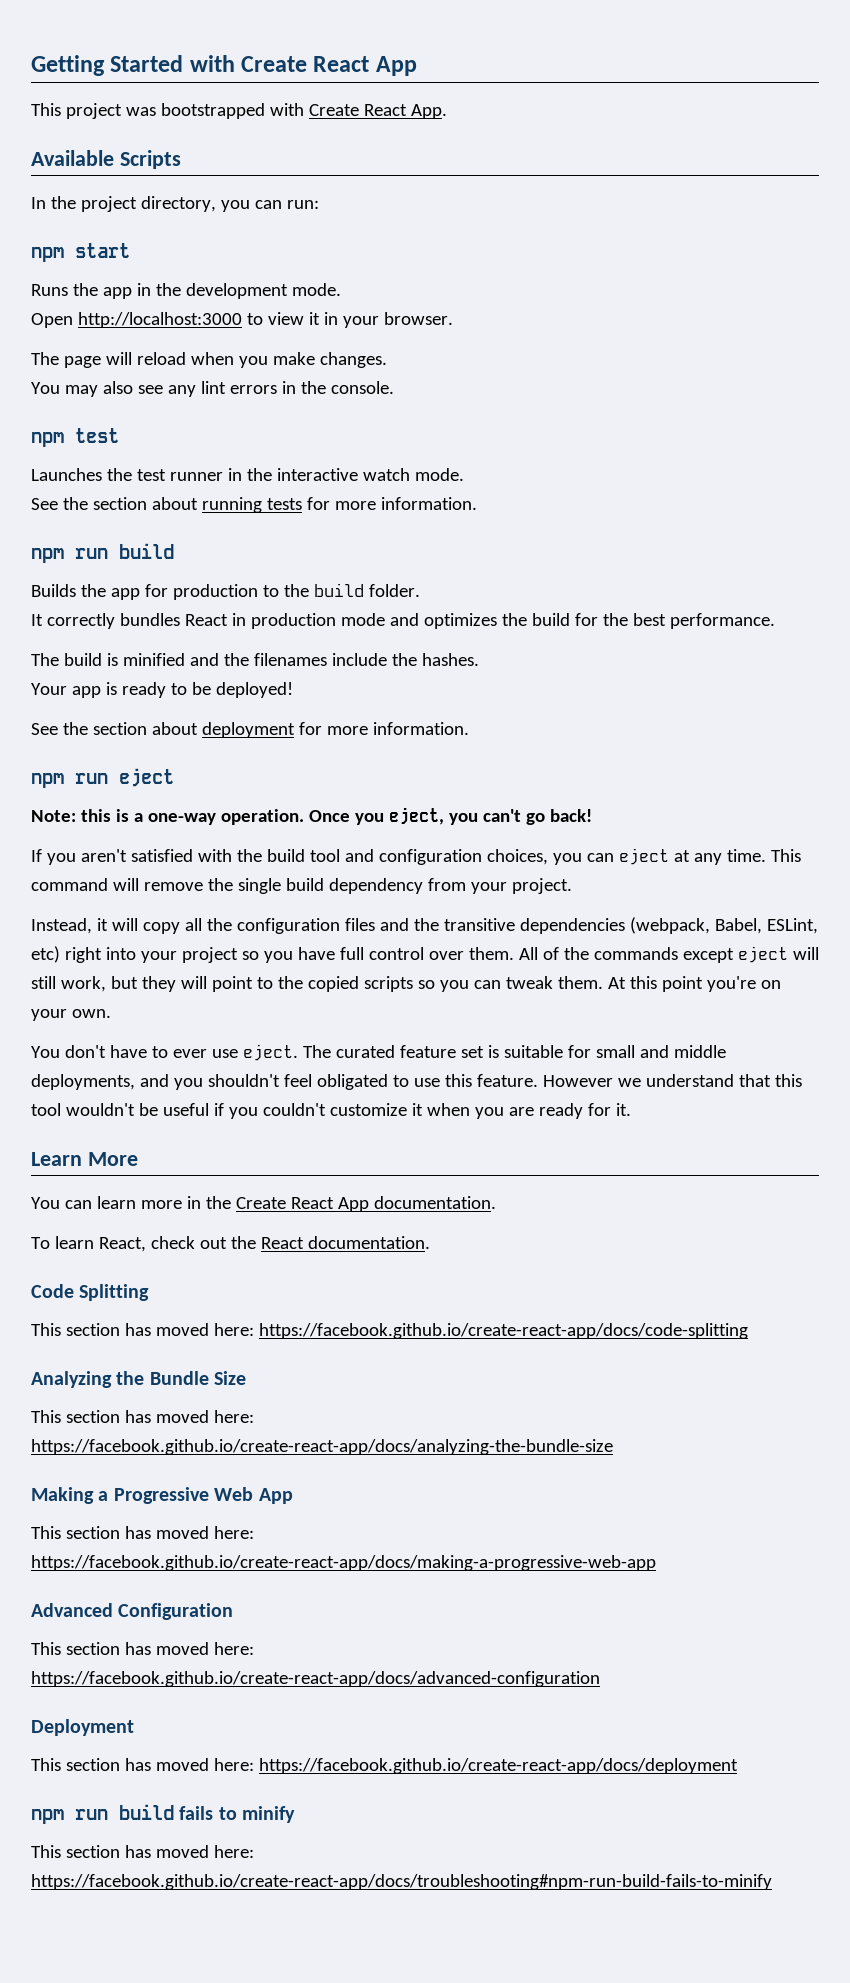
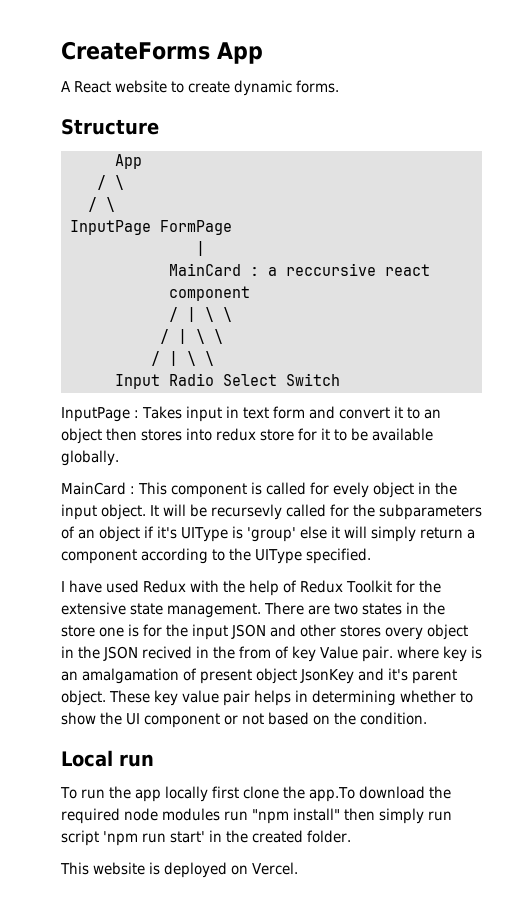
[31,55,417,76] [31,103,447,119] [31,150,181,169] [31,196,319,212] [31,243,130,262] [31,283,341,299] [31,312,453,328] [31,352,387,368] [31,381,394,397] [31,428,119,447] [31,468,464,481] [31,497,477,513] [31,543,174,563] [31,583,420,600] [31,613,775,629] [31,653,479,666] [31,682,293,698] [31,722,469,738] [31,768,174,788] [31,807,592,825] [31,848,801,865] [31,878,572,894] [31,917,818,934] [31,946,819,963] [31,976,781,992] [31,1009,111,1021] [31,1044,726,1061] [31,1074,802,1090] [31,1103,631,1119] [31,1152,138,1166] [31,1196,496,1212] [31,1236,430,1252] [31,1284,150,1301] [31,1323,748,1339] [31,1371,247,1388] [31,1410,254,1423] [31,1439,613,1455] [31,1487,293,1504] [31,1526,254,1539] [31,1555,656,1571] [31,1603,234,1620] [31,1642,254,1655] [31,1671,600,1687] [31,1719,134,1736] [31,1758,738,1774] [31,1804,296,1824] [31,1845,254,1858] [31,1874,772,1890] Getting Started with Create React App // This project was bootstrapped with Create React App. // Available Scripts // In the project directory, you can run: // npm start // Runs the app in the development mode. // Open http://localhost:3000 to view it in your browser. // The page will reload when you make changes. // You may also see any lint errors in the console. // npm test // Launches the test runner in the interactive watch mode. // See the section about running tests for more information. // npm run build // Builds the app for production to the build folder. // It correctly bundles React in production mode and optimizes the build for the best performance. // The build is minified and the filenames include the hashes. // Your app is ready to be deployed! // See the section about deployment for more information. // npm run eject // Note: this is a one-way operation. Once you eject, you can't go back! // If you aren't satisfied with the build tool and configuration choices, you can eject at any time. This command will remove the single build dependency from your project. // Instead, it will copy all the configuration files and the transitive dependencies (webpack, Babel, ESLint, etc) right into your project so you have full control over them. All of the commands except eject will still work, but they will point to the copied scripts so you can tweak them. At this point you're on your own. // You don't have to ever use eject. The curated feature set is suitable for small and middle deployments, and you shouldn't feel obligated to use this feature. However we understand that this tool wouldn't be useful if you couldn't customize it when you are ready for it. // Learn More // You can learn more in the Create React App documentation. // To learn React, check out the React documentation. // Code Splitting // This section has moved here: https://facebook.github.io/create-react-app/docs/code-splitting // Analyzing the Bundle Size // This section has moved here: https://facebook.github.io/create-react-app/docs/analyzing-the-bundle-size // Making a Progressive Web App // This section has moved here: https://facebook.github.io/create-react-app/docs/making-a-progressive-web-app // Advanced Configuration // This section has moved here: https://facebook.github.io/create-react-app/docs/advanced-configuration // Deployment // This section has moved here: https://facebook.github.io/create-react-app/docs/deployment // npm run build fails to minify // This section has moved here: https://facebook.github.io/create-react-app/docs/troubleshooting#npm-run-build-fails-to-minify -> [61,41,263,64] [61,80,339,96] [61,119,159,135] [114,154,142,169] [96,175,124,190] [87,197,115,212] [69,220,232,235] [195,241,205,256] [168,263,430,276] [168,286,250,301] [168,307,232,322] [159,329,223,344] [150,351,214,366] [114,373,340,389] [61,406,441,422] [61,428,433,444] [61,450,119,466] [61,482,457,498] [61,504,482,520] [61,526,475,542] [61,548,371,564] [61,580,441,596] [61,602,445,618] [61,624,468,640] [61,646,482,662] [61,668,457,684] [61,690,473,706] [61,712,427,728] [61,750,154,767] [60,786,451,802] [61,808,452,824] [61,830,351,846] [60,862,298,878] CreateForms App // A React website to create dynamic forms. // Structure // App // / \ // / \ // InputPage FormPage // | // MainCard : a reccursive react component // / | \ \ // / | \ \ // / | \ \ // Input Radio Select Switch // InputPage : Takes input in text form and convert it to an object then stores into redux store for it to be available globally. // MainCard : This component is called for evely object in the input object. It will be recursevly called for the subparameters of an object if it's UIType is 'group' else it will simply return a component according to the UIType specified. // I have used Redux with the help of Redux Toolkit for the extensive state management. There are two states in the store one is for the input JSON and other stores overy object in the JSON recived in the from of key Value pair. where key is an amalgamation of present object JsonKey and it's parent object. These key value pair helps in determining whether to show the UI component or not based on the condition. // Local run // To run the app locally first clone the app.To download the required node modules run "npm install" then simply run script 'npm run start' in the created folder. // This website is deployed on Vercel.

